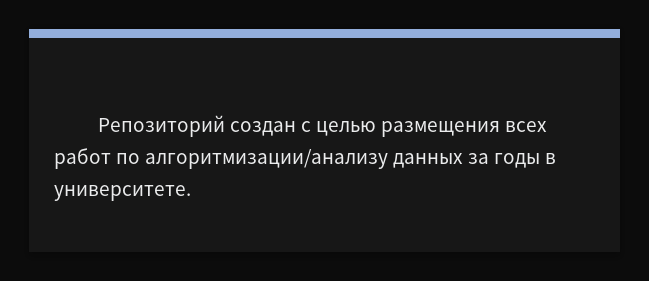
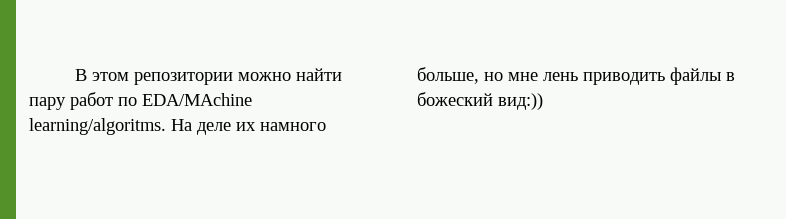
[97,115,548,137] [54,148,556,169] [54,185,191,201] Репозиторий создан с целью размещения всех работ по алгоритмизации/анализу данных за годы в университете. -> [75,68,343,85] [29,92,252,110] [29,118,326,135] [417,67,735,85] [417,92,543,110] В этом репозитории можно найти пару работ по EDA/MAchine learning/algoritms. На деле их намного больше, но мне лень приводить файлы в божеский вид:))

